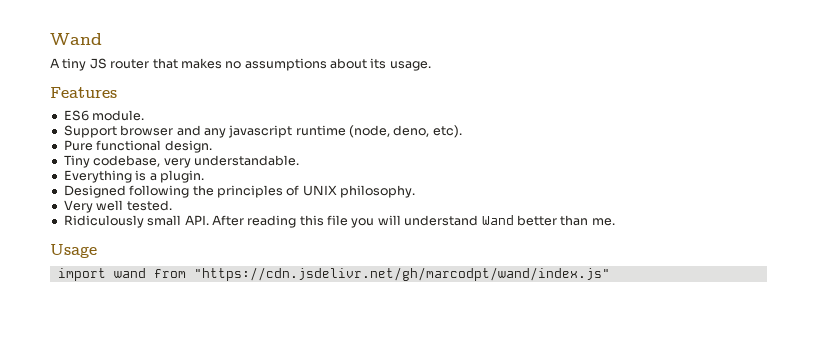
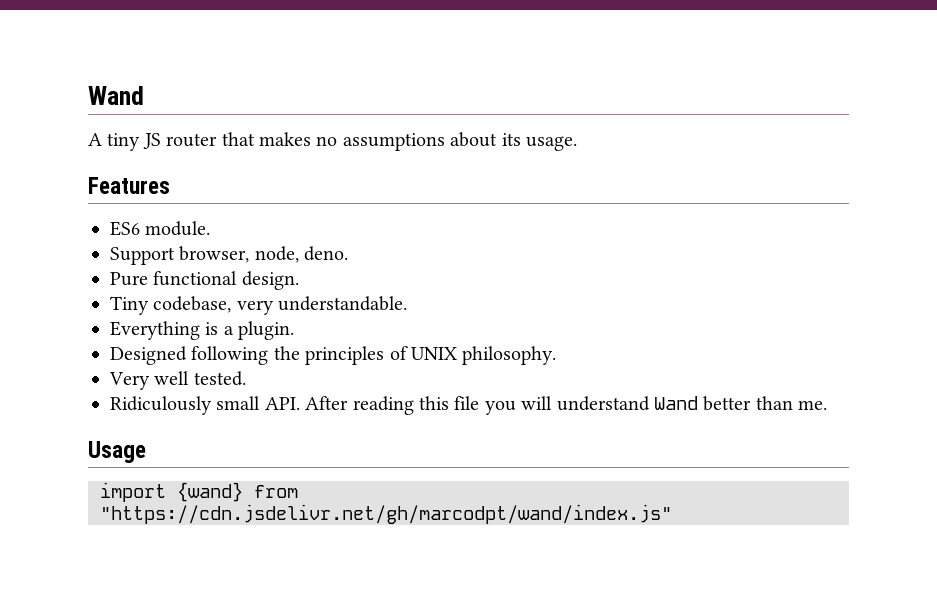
[120,125,462,138] browser and any javascript runtime (node, deno, etc). -> [179,246,349,263] browser, node, deno.
[113,268,146,278] wand -> [177,482,243,502] {wand}

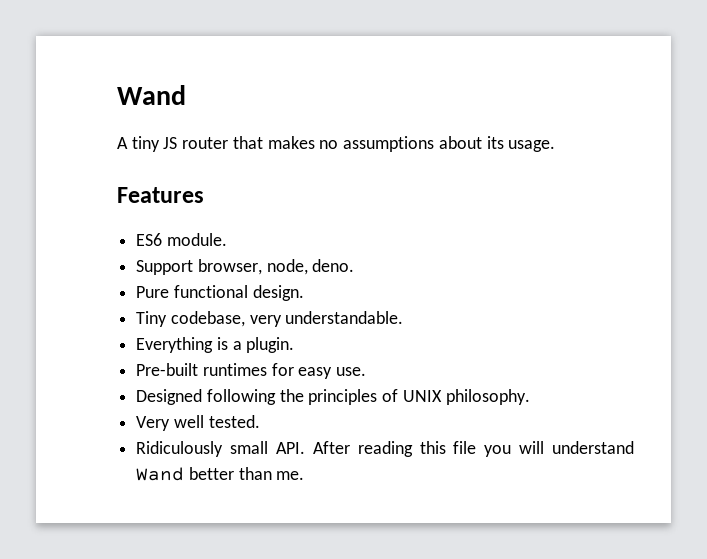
(295, 330) none -> [136,363,367,379] // Pre-built runtimes for easy use.
[88,441,146,463] [100,482,298,502] [100,504,672,524] // Usage // import {wand} from "https://cdn.jsdelivr.net/gh/marcodpt/wand/index.js" -> (305, 475) none

